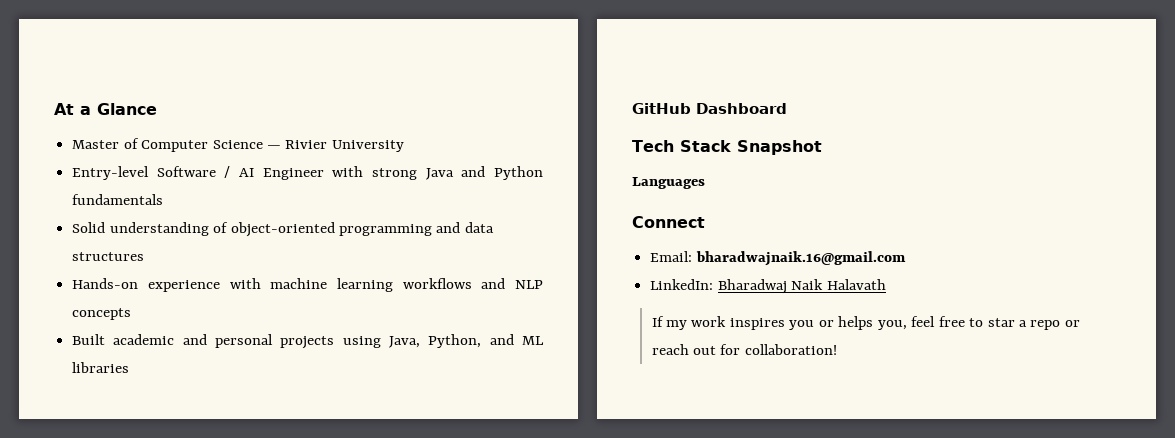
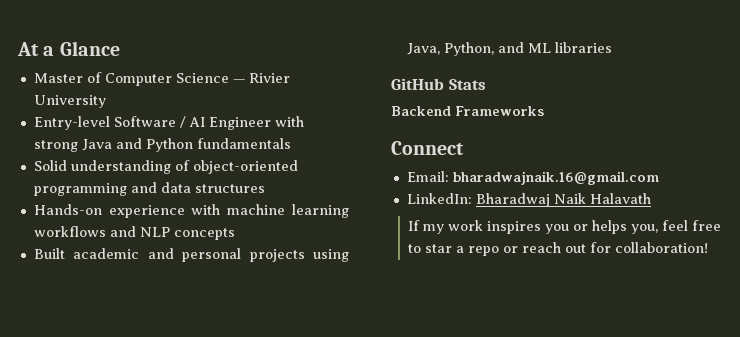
[696,103,787,114] [632,140,822,155] [632,177,705,189] Dashboard // Tech Stack Snapshot // Languages -> [448,79,486,90] [391,106,544,116] Stats // Backend Frameworks

